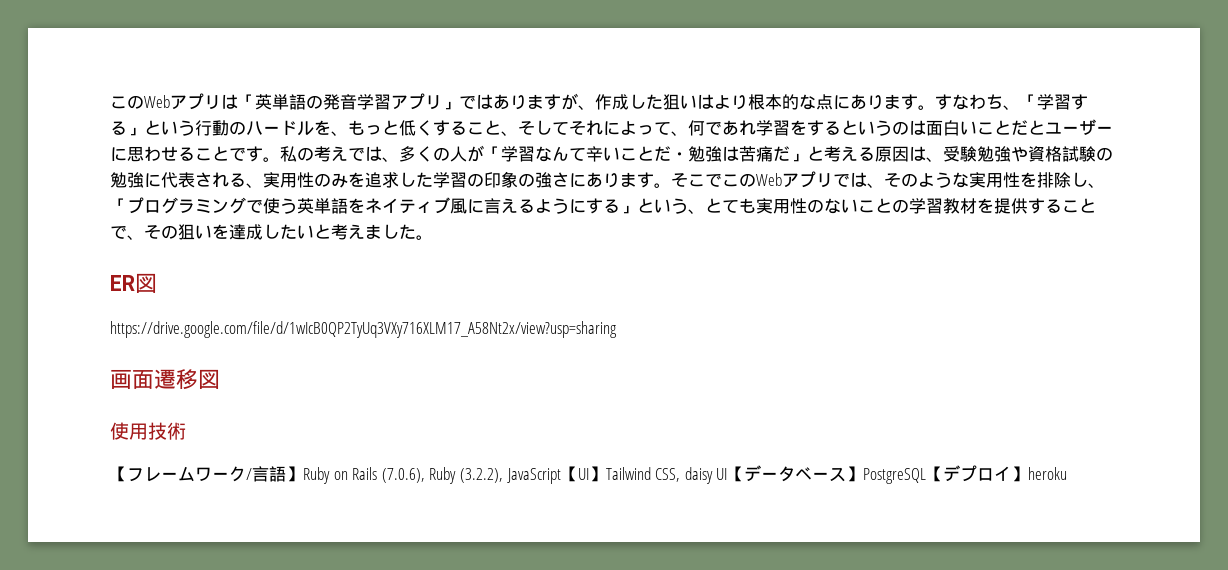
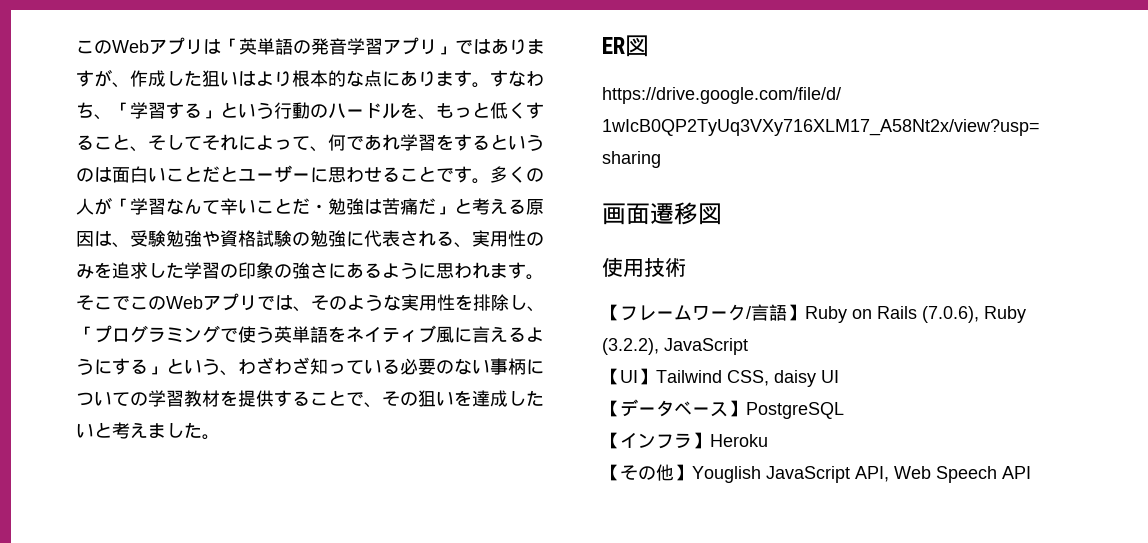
[280,146,399,162] 私の考えでは、 -> (490, 181) none
[603,173,620,188] り -> [364,262,490,279] るように思われ
[705,198,892,214] とても実用性のないこと -> [238,357,544,375] [76,391,130,406] わざわざ知っている必要のない事柄について
(561, 476) none -> (748, 346) //
(728, 474) none -> (839, 376) //
[926,465,1068,482] 【デプロイ】heroku -> [602,432,768,449] [602,464,1031,483] // 【インフラ】Heroku // 【その他】Youglish JavaScript API, Web Speech API

